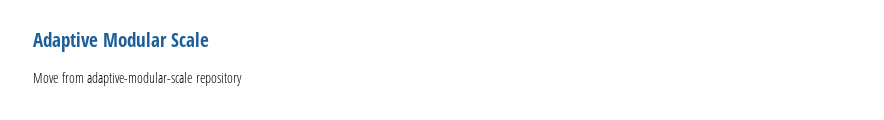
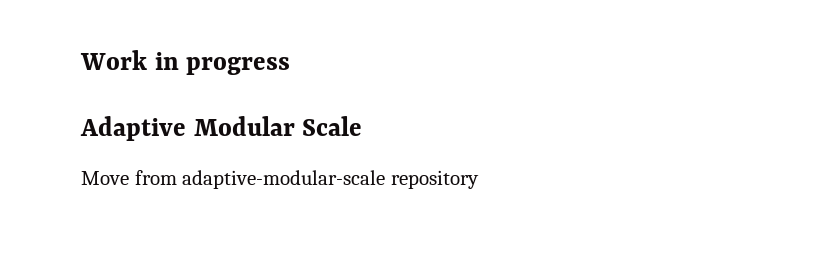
(33, 42) none -> [80,50,291,75] Work in progress //

